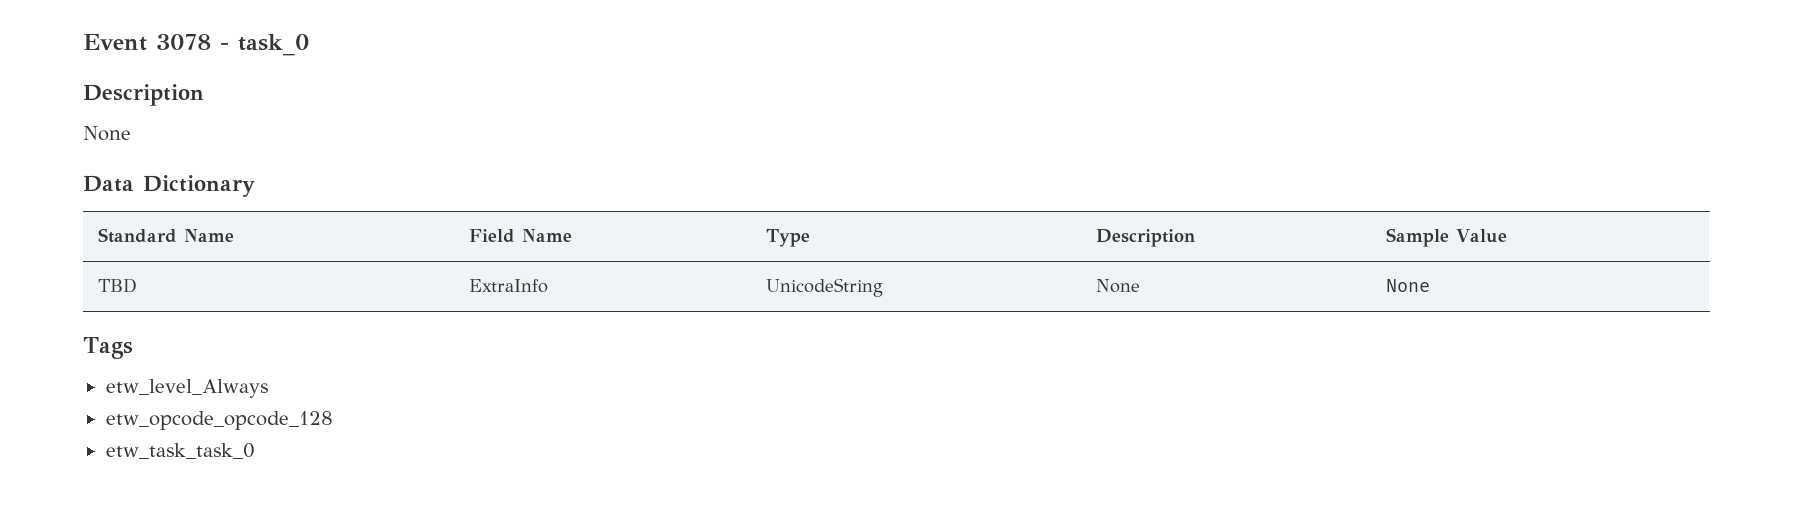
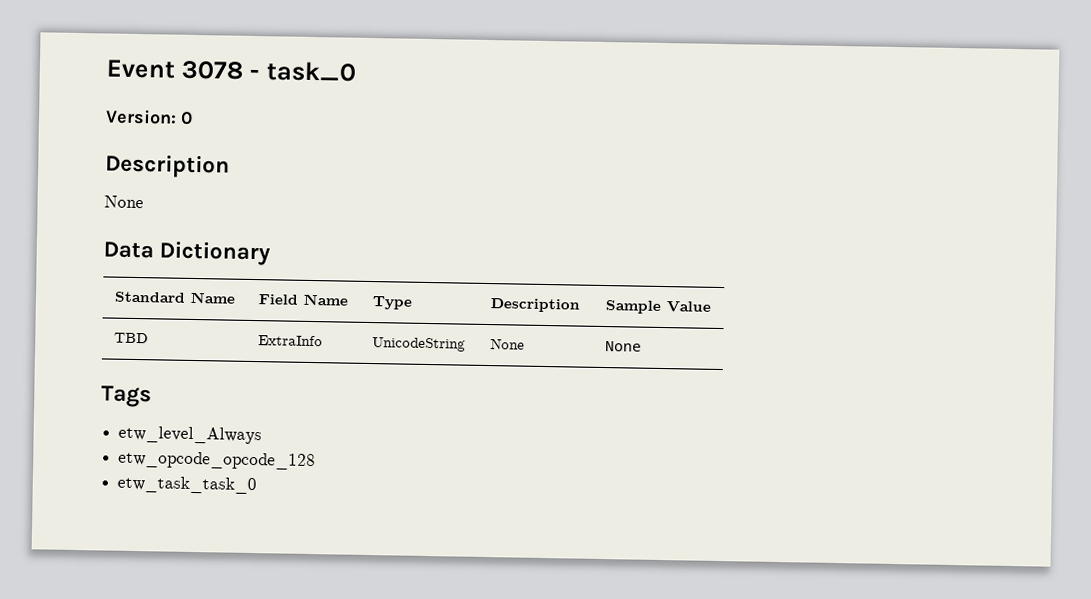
(310, 45) none -> [105,109,193,125] // Version: 0

